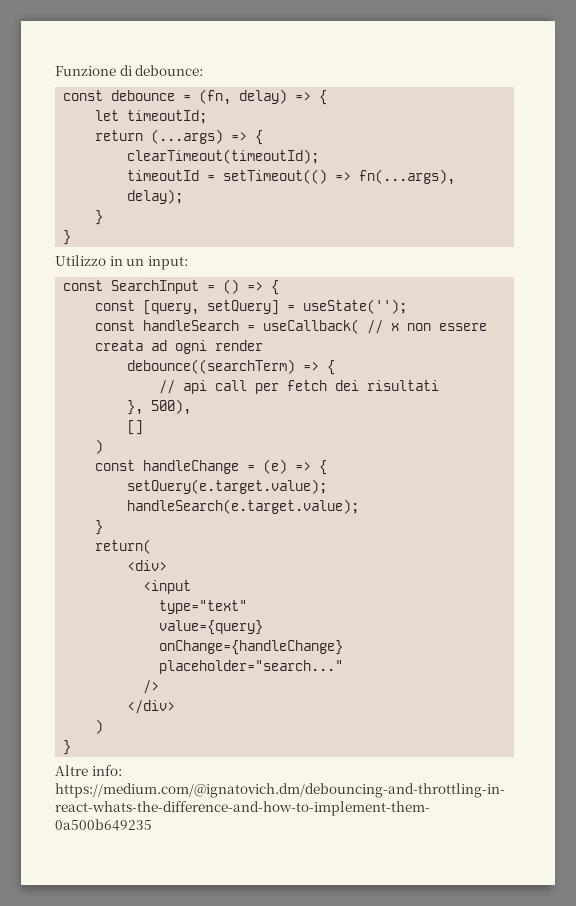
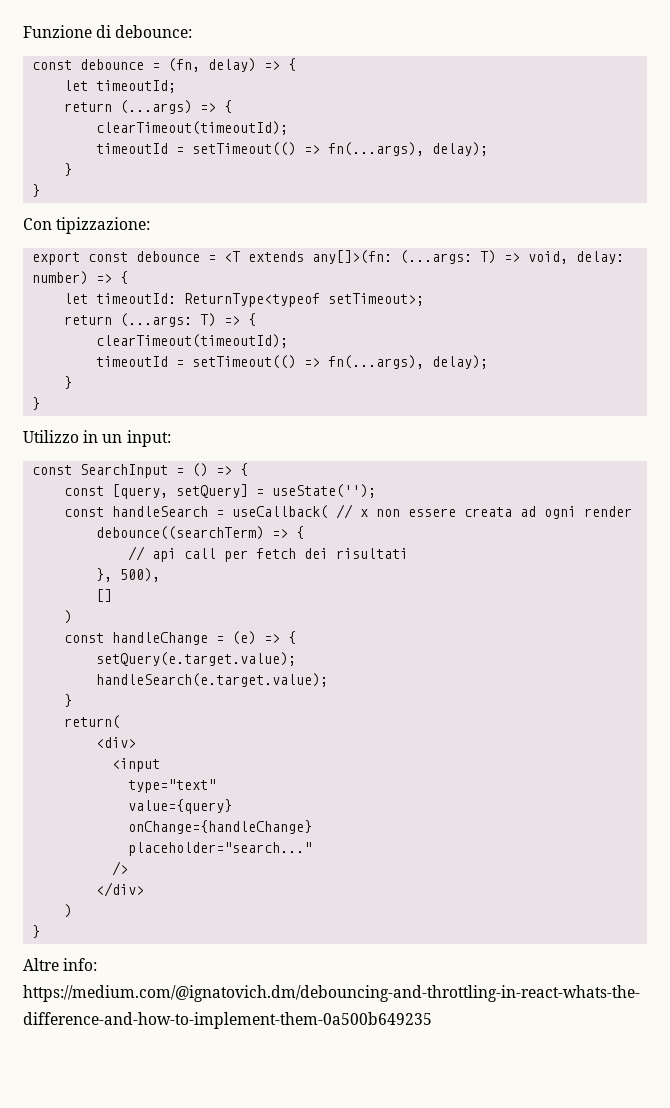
(72, 237) none -> [23,217,151,234] [32,250,625,265] [32,271,129,285] [64,293,425,307] [64,313,257,327] [96,334,289,348] [96,355,489,369] [64,376,73,389] [32,397,41,410] // Con tipizzazione: // export const debounce = <T extends any[]>(fn: (...args: T) => void, delay: number) => { // let timeoutId: ReturnType<typeof setTimeout>; // return (...args: T) => { // clearTimeout(timeoutId); // timeoutId = setTimeout(() => fn(...args), delay); // } // }

